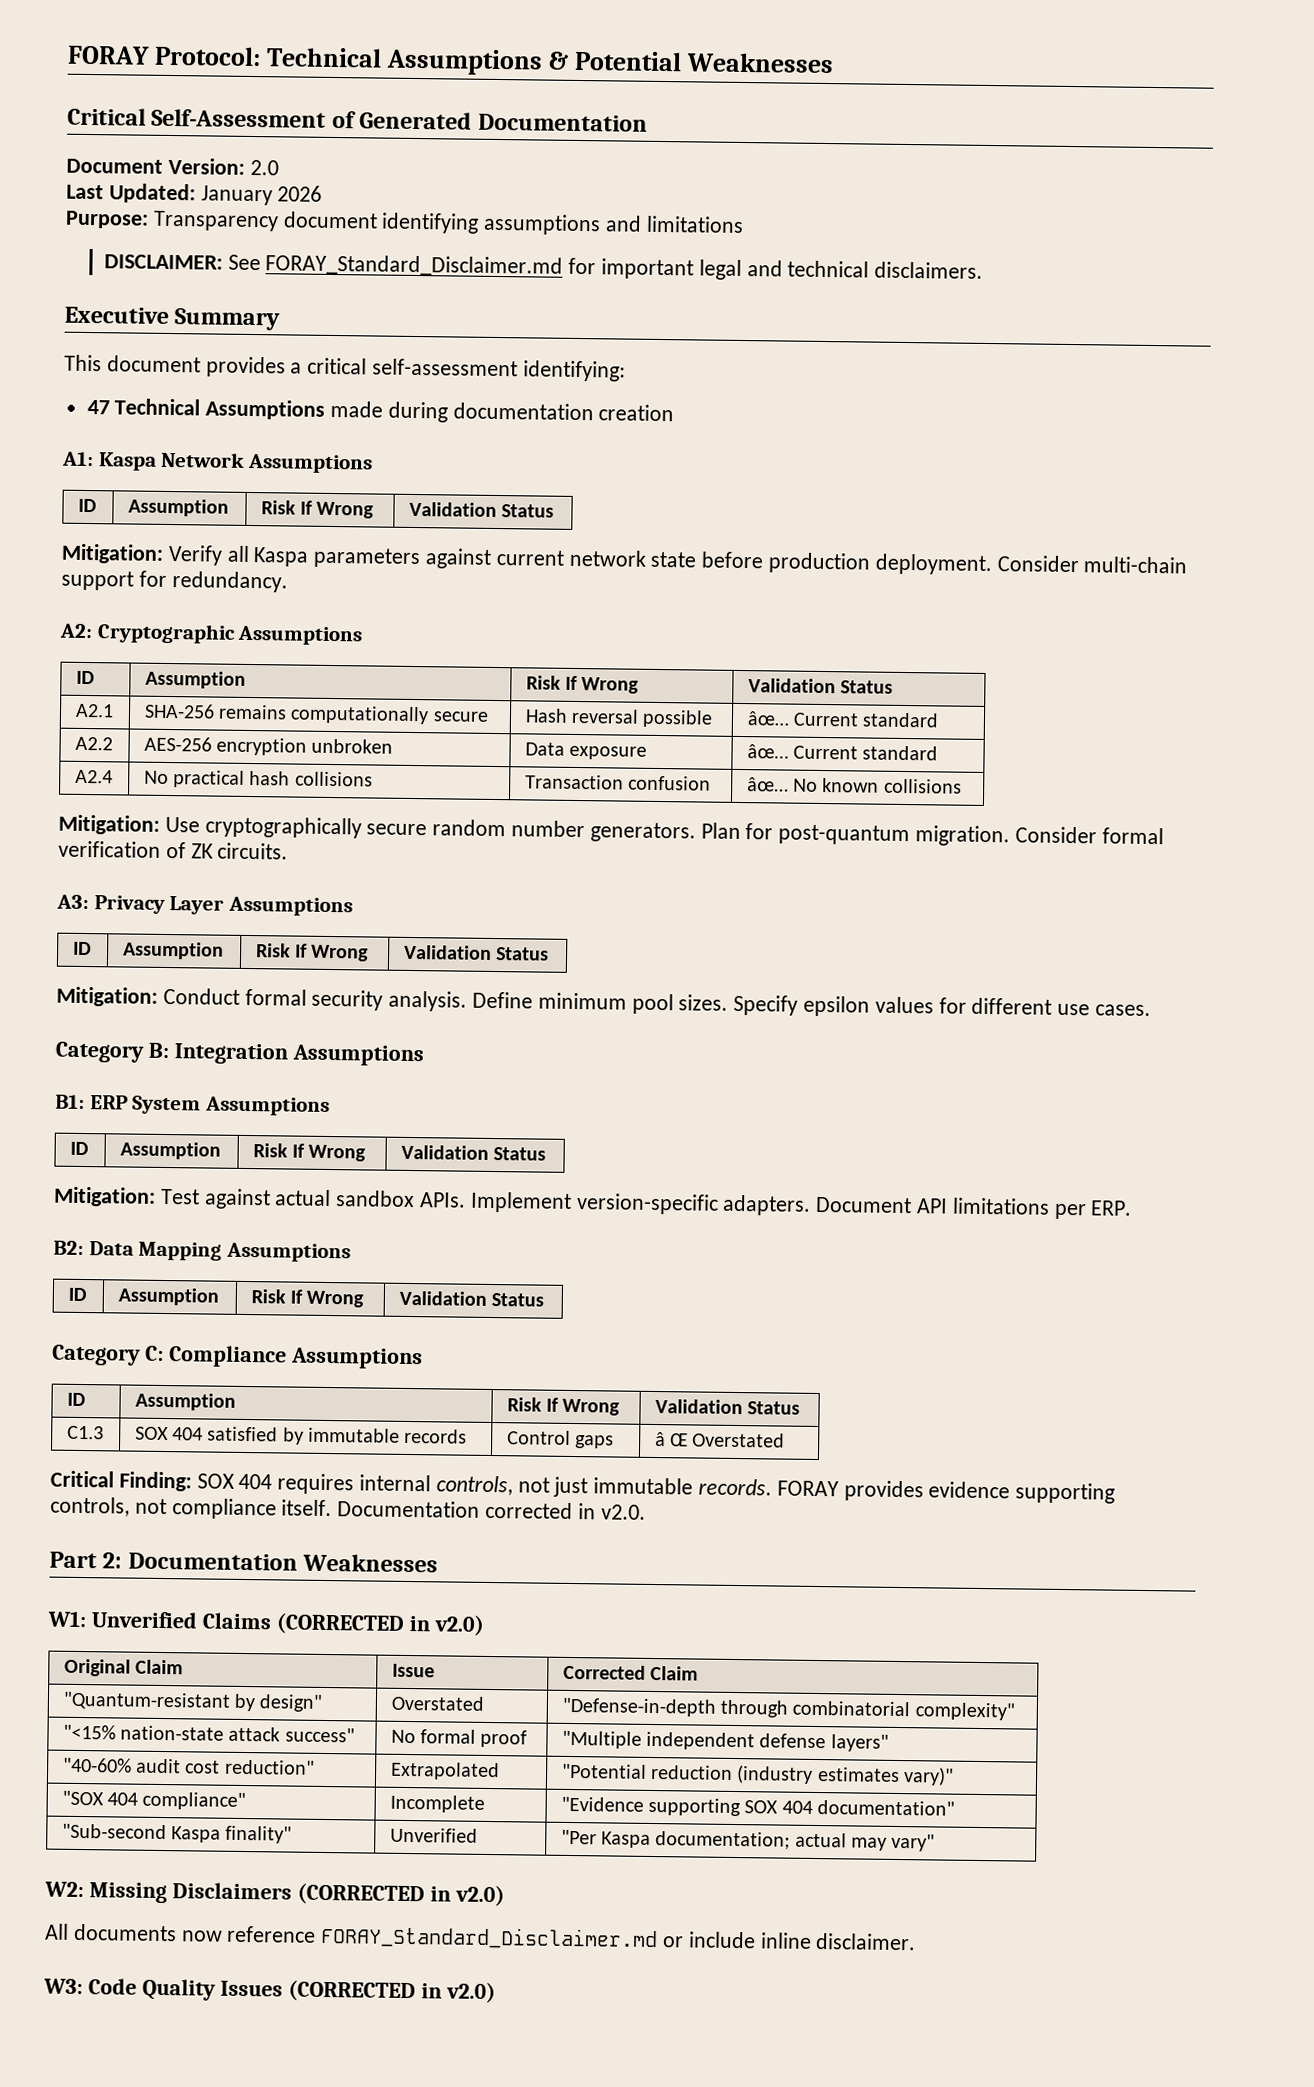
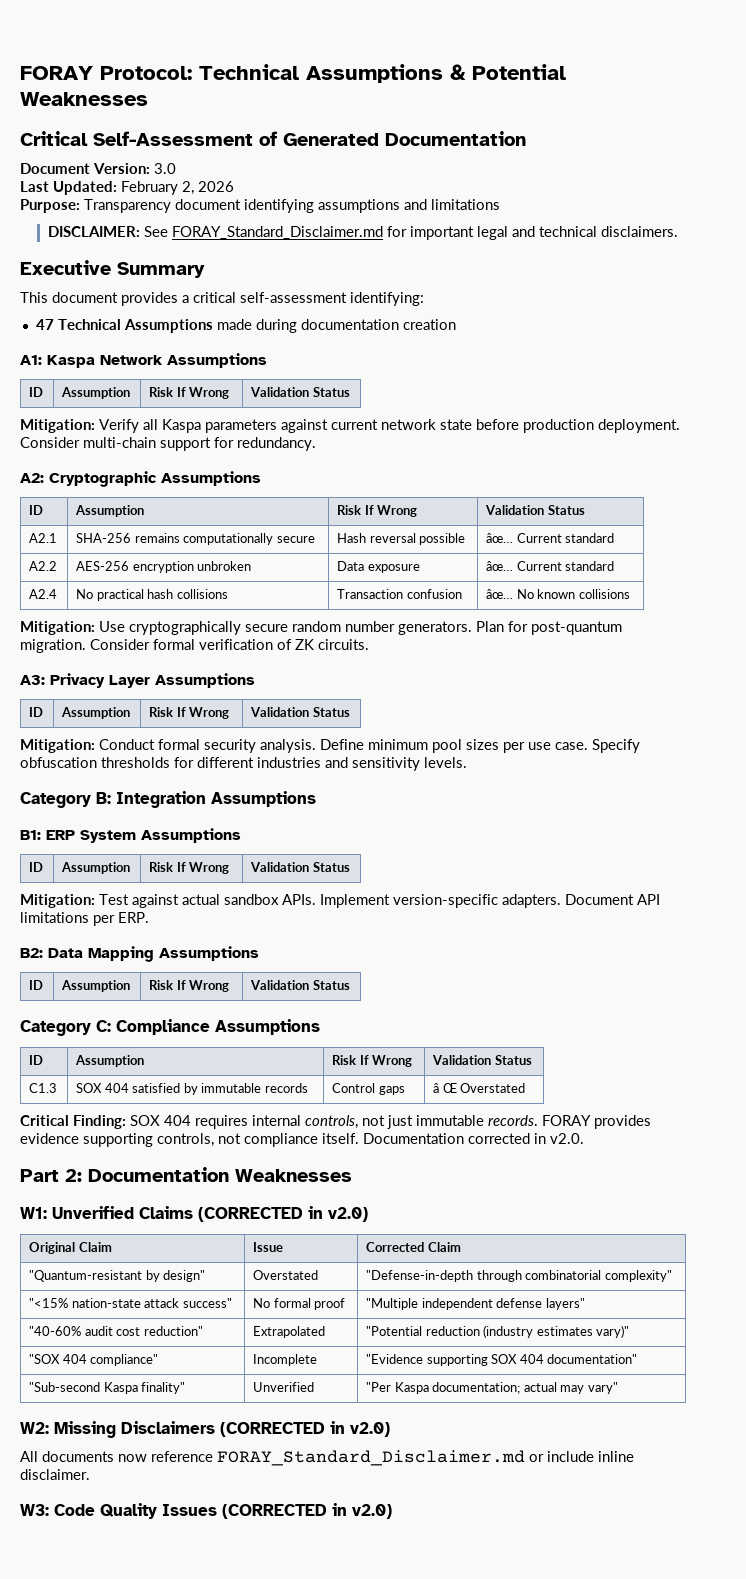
[249,159,279,176] 2.0 -> [154,163,176,174] 3.0
[200,185,273,206] January -> [121,181,194,195] February 2,
[678,994,1152,1017] sizes. Specify epsilon values for different use cases. -> [466,739,640,753] [20,757,467,771] sizes per use case. Specify obfuscation thresholds for different industries and sensitivity levels.

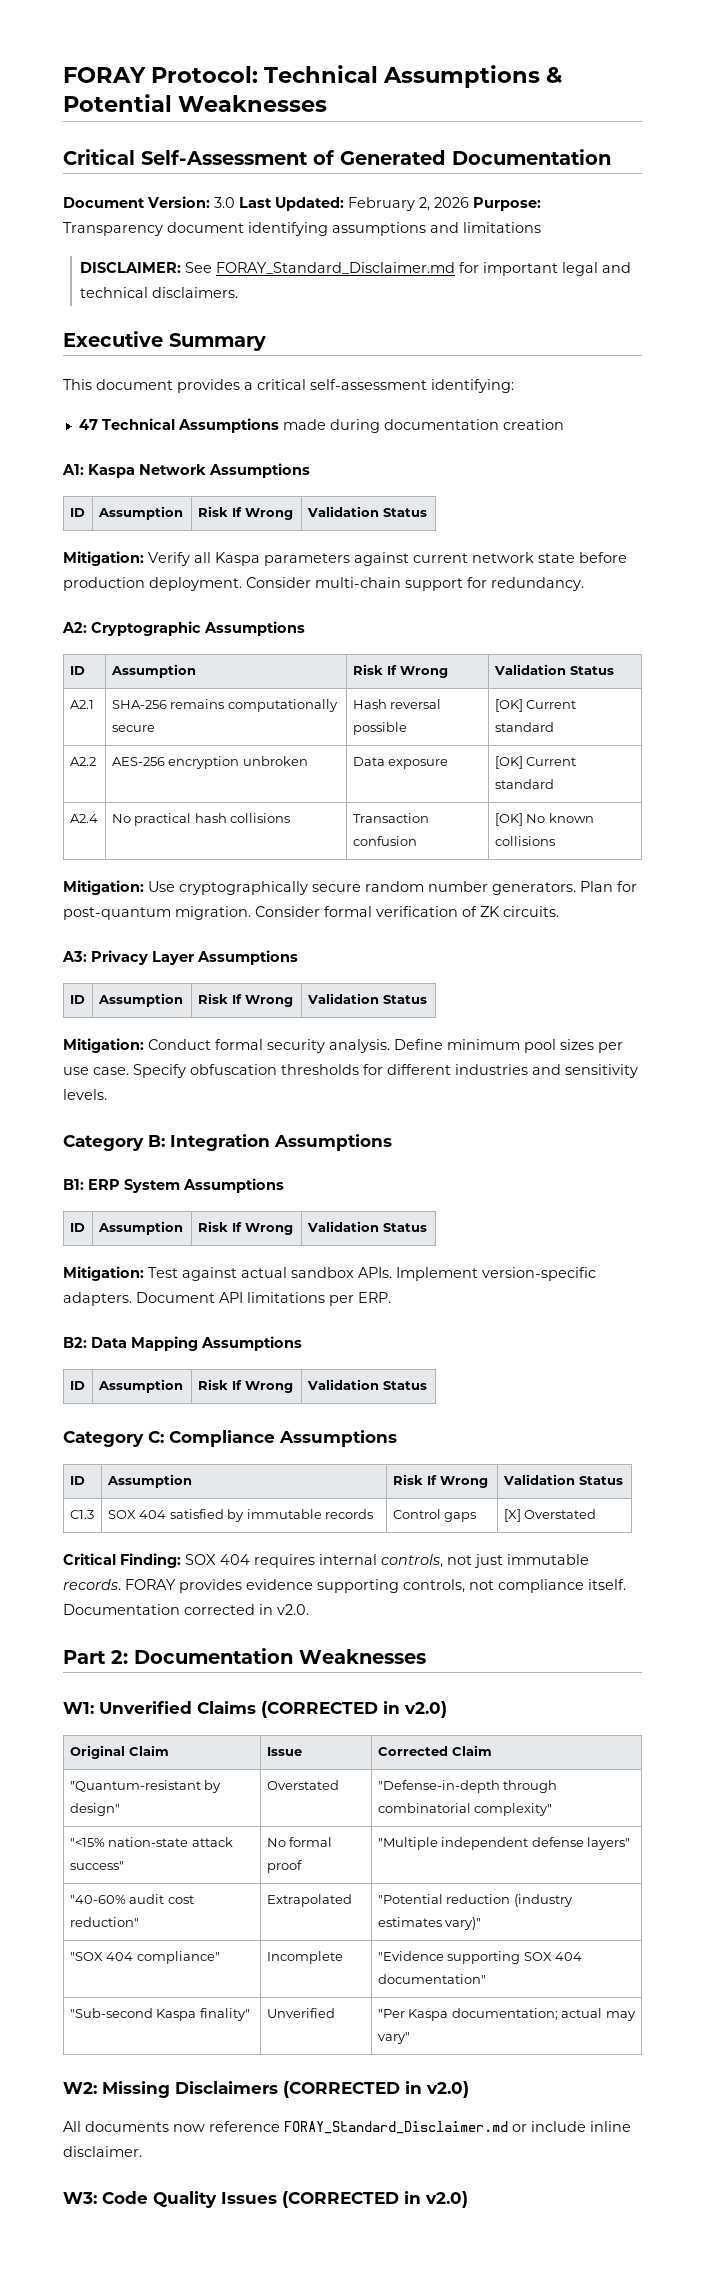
(176, 168) // -> (235, 202) none
(234, 186) // -> (469, 202) none
[486,533,514,543] âœ… -> [494,699,523,712] [OK]
[486,561,514,571] âœ… -> [494,756,523,769] [OK]
[486,589,514,599] âœ… -> [494,813,523,826] [OK]
[433,1083,457,1093] â Œ -> [503,1509,521,1522] [X]

